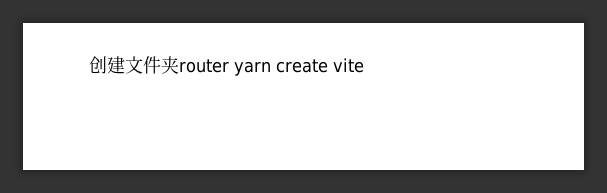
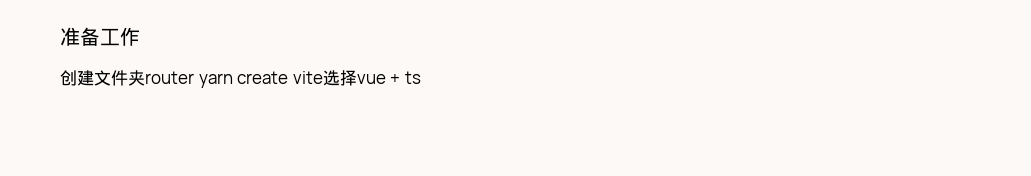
(89, 65) none -> [60,27,140,46] 准备工作 //
(364, 65) none -> [322,70,421,86] 选择vue + ts

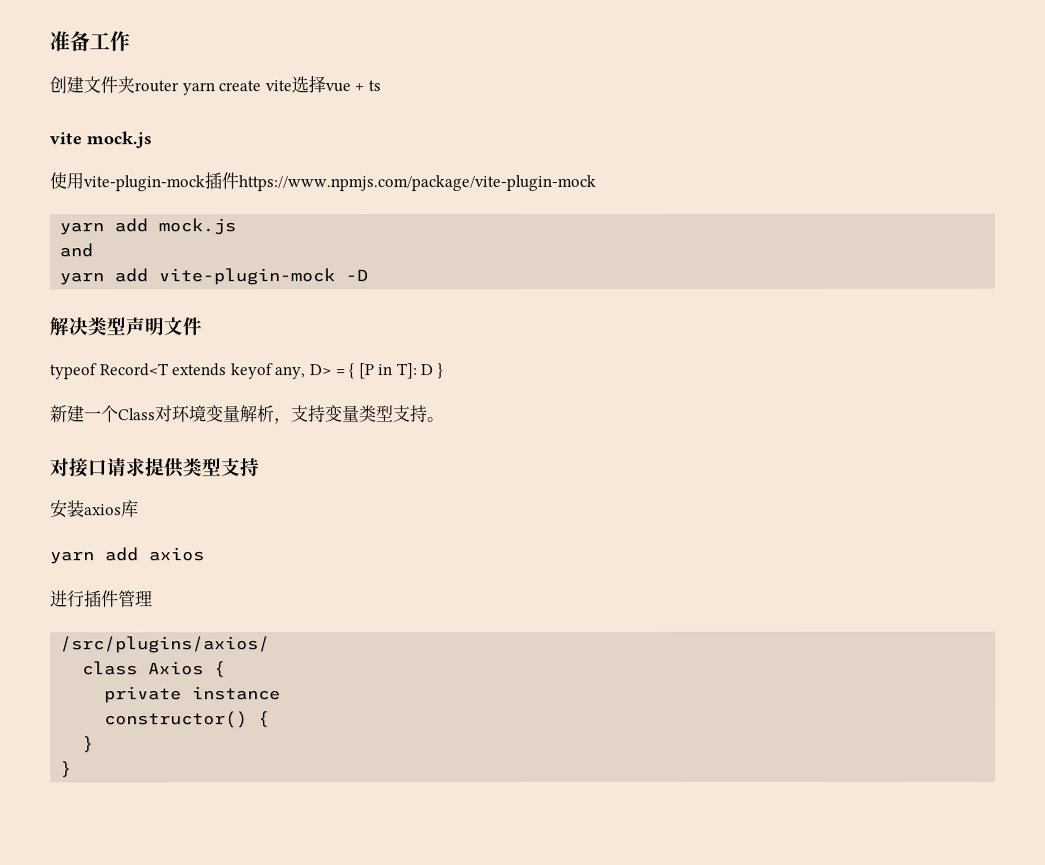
(421, 77) none -> [49,131,152,149] [49,172,596,192] [59,218,237,236] [59,243,94,258] [59,268,369,286] [49,317,202,336] [49,363,444,380] [49,405,444,425] [50,457,260,479] [50,500,139,519] [50,547,205,565] [50,590,153,608] [60,636,271,654] [82,661,227,678] [104,686,282,704] [104,711,271,729] [82,736,95,753] [60,761,73,778] // vite mock.js // 使用vite-plugin-mock插件https://www.npmjs.com/package/vite-plugin-mock // yarn add mock.js // and // yarn add vite-plugin-mock -D // 解决类型声明文件 // typeof Record<T extends keyof any, D> = { [P in T]: D } // 新建一个Class对环境变量解析，支持变量类型支持。 // 对接口请求提供类型支持 // 安装axios库 // yarn add axios // 进行插件管理 // /src/plugins/axios/ // class Axios { // private instance // constructor() { // } // }

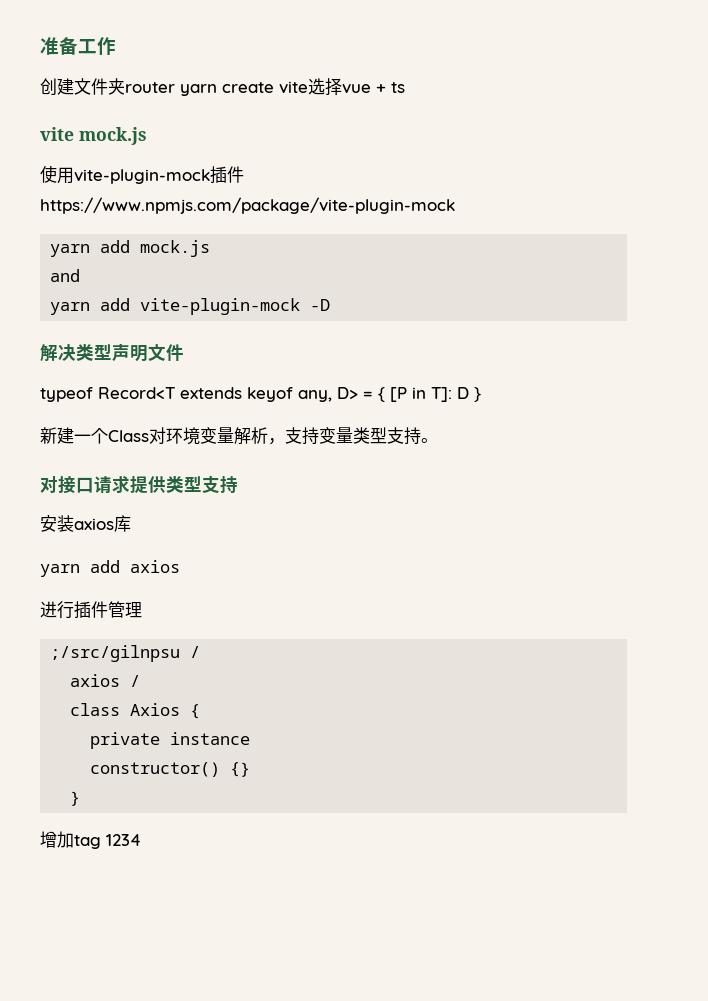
[60,636,271,654] /src/plugins/axios/ -> [50,645,201,662] [70,674,141,687] ;/src/gilnpsu / // axios /
[258,711,271,728] [82,736,95,753] [60,761,73,778] { // } // } -> [230,762,251,777] [70,791,81,806] [40,831,141,849] {} // } // 增加tag 1234

